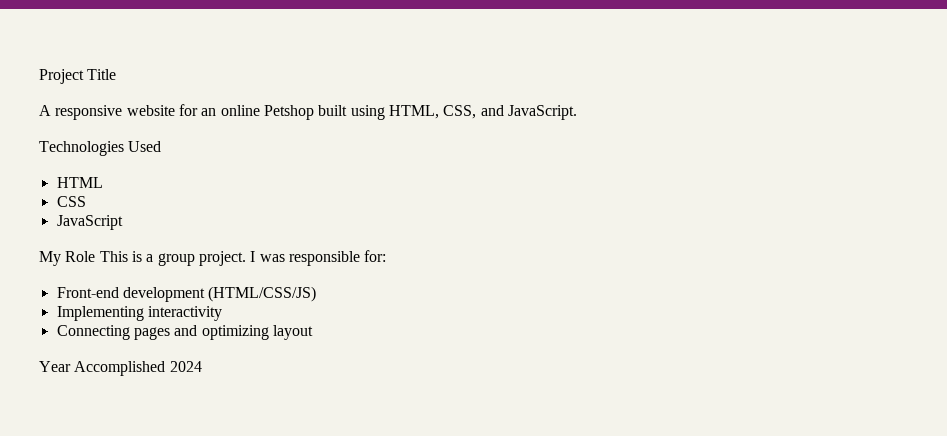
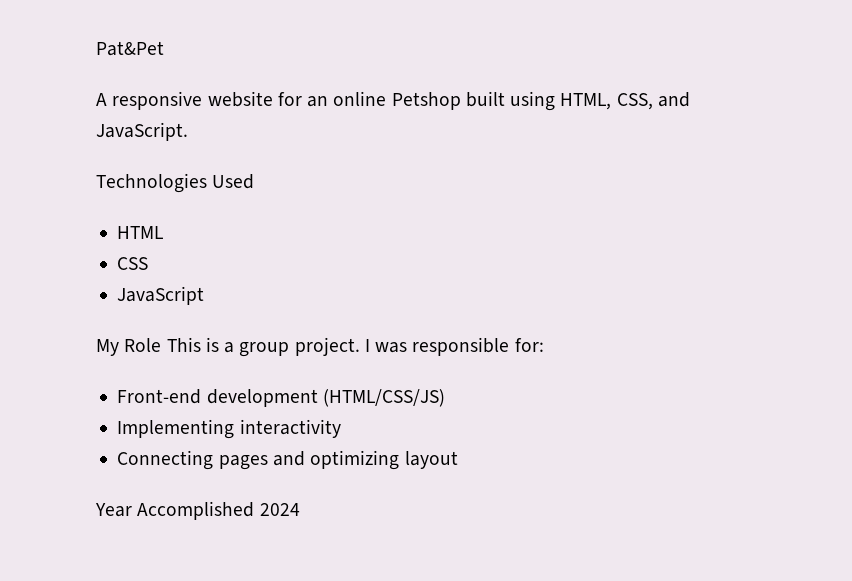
[39,69,117,84] Project Title -> [96,41,164,56] Pat&Pet

